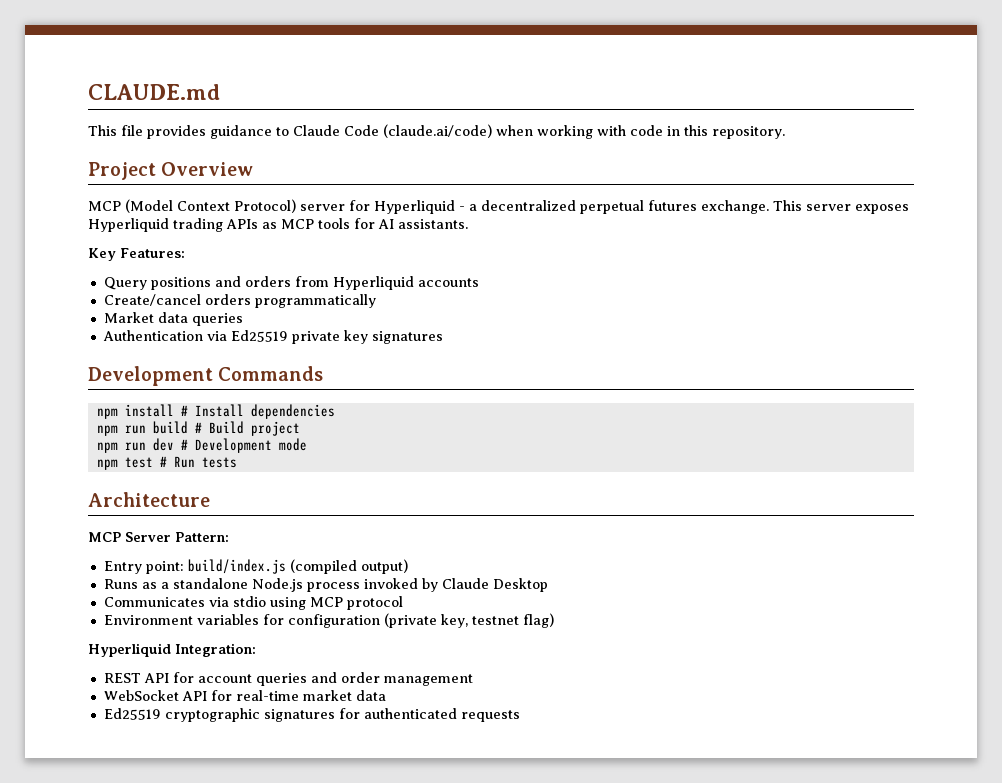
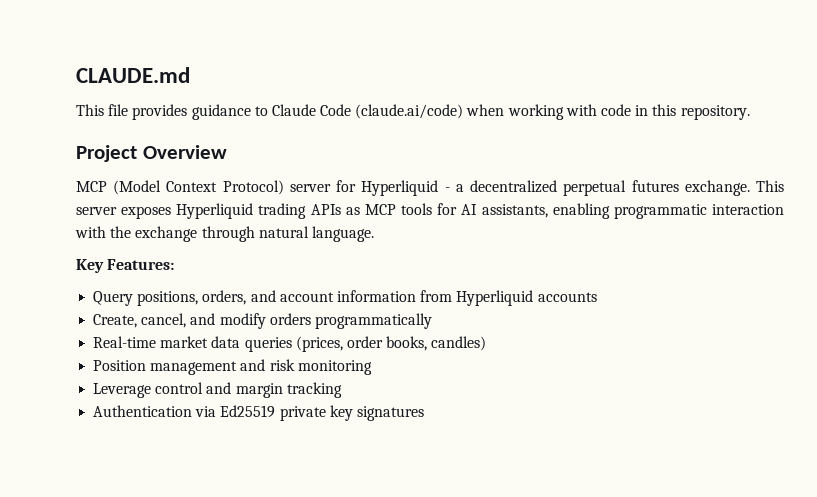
[398,219,468,229] [88,248,185,261] [103,276,291,290] assistants. // Key Features: // Query positions and orders -> [481,203,784,219] [75,226,374,242] [76,259,175,273] [93,290,416,306] assistants, enabling programmatic interaction with the exchange through natural language. // Key Features: // Query positions, orders, and account information
[103,294,201,306] Create/cancel -> [93,313,266,329] Create, cancel, and modify
[103,312,154,323] Market -> [93,336,209,348] Real-time market
(243, 319) none -> [295,336,487,352] [93,359,372,375] [93,382,342,398] (prices, order books, candles) // Position management and risk monitoring // Leverage control and margin tracking
[88,366,324,386] [96,404,335,419] [96,421,300,436] [96,438,307,453] [96,456,237,470] [88,492,210,507] [88,532,229,542] [103,559,408,574] [103,578,548,592] [103,596,403,610] [103,613,554,628] [88,643,256,657] [103,672,473,686] [103,690,386,701] [103,708,520,722] // Development Commands // npm install # Install dependencies // npm run build # Build project // npm run dev # Development mode // npm test # Run tests // Architecture // MCP Server Pattern: // Entry point: build/index.js (compiled output) // Runs as a standalone Node.js process invoked by Claude Desktop // Communicates via stdio using MCP protocol // Environment variables for configuration (private key, testnet flag) // Hyperliquid Integration: // REST API for account queries and order management // WebSocket API for real-time market data // Ed25519 cryptographic signatures for authenticated requests -> (424, 413) none

